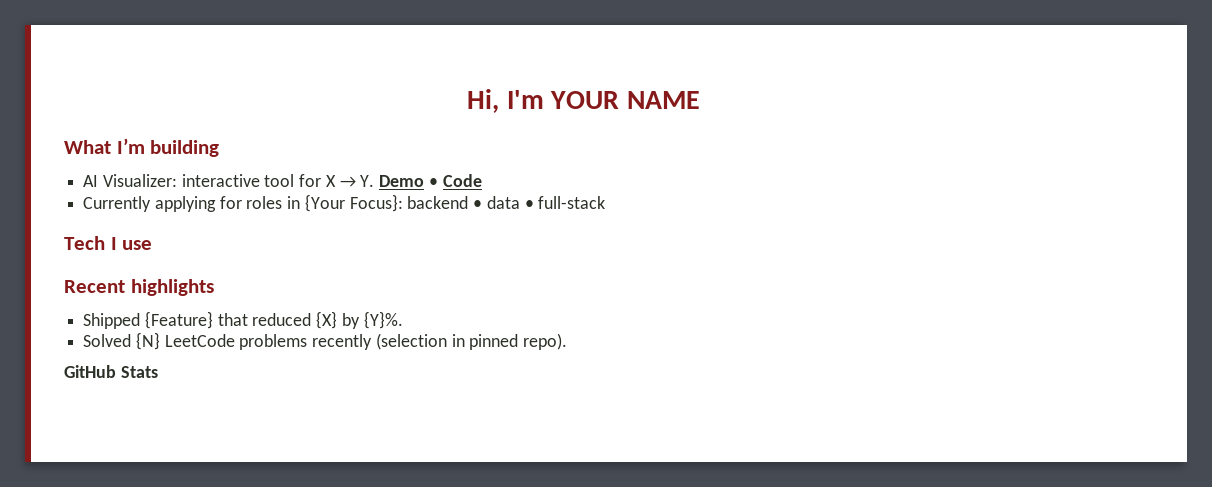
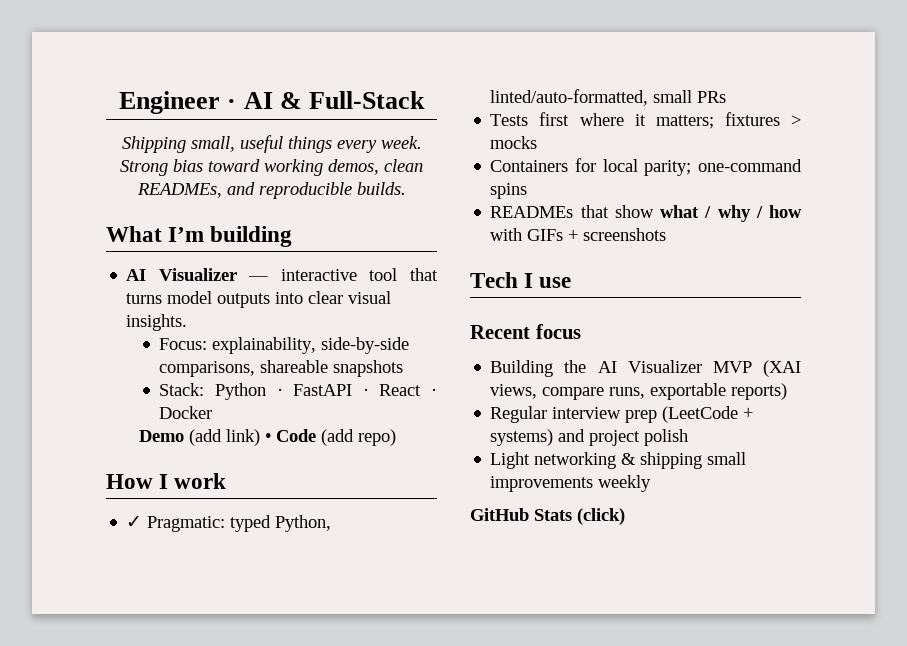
[467,89,700,113] [64,138,220,157] [83,174,482,187] [83,194,606,212] [64,236,153,250] [64,279,214,296] [83,311,403,329] [83,332,568,350] Hi, I'm YOUR NAME // What I’m building // AI Visualizer: interactive tool for X → Y. Demo • Code // Currently applying for roles in {Your Focus}: backend • data • full-stack // Tech I use // Recent highlights // Shipped {Feature} that reduced {X} by {Y}%. // Solved {N} LeetCode problems recently (selection in pinned repo). -> [119,91,425,114] [121,135,422,153] [120,159,423,176] [136,182,406,199] [106,226,293,247] [126,268,438,281] [126,291,392,308] [126,314,188,331] [159,337,410,354] [159,360,404,377] [159,383,438,400] [159,406,213,419] [139,429,397,446] [106,473,227,489] [126,515,332,532] [490,89,727,106] [490,112,801,129] [490,136,538,149] [490,158,802,176] [490,183,528,199] [490,205,802,222] [490,228,667,241] [470,272,572,288] [470,324,581,339] [490,360,801,377] [490,383,788,400] [490,406,754,423] [490,429,689,446] [490,452,747,469] [490,475,652,492] Engineer · AI & Full-Stack // Shipping small, useful things every week. Strong bias toward working demos, clean READMEs, and reproducible builds. // What I’m building // AI Visualizer — interactive tool that turns model outputs into clear visual insights. // Focus: explainability, side-by-side comparisons, shareable snapshots // Stack: Python · FastAPI · React · Docker // Demo (add link) • Code (add repo) // How I work // ✓ Pragmatic: typed Python, linted/auto-formatted, small PRs // Tests first where it matters; fixtures > mocks // Containers for local parity; one-command spins // READMEs that show what / why / how with GIFs + screenshots // Tech I use // Recent focus // Building the AI Visualizer MVP (XAI views, compare runs, exportable reports) // Regular interview prep (LeetCode + systems) and project polish // Light networking & shipping small improvements weekly
(158, 372) none -> [577,508,625,525] (click)

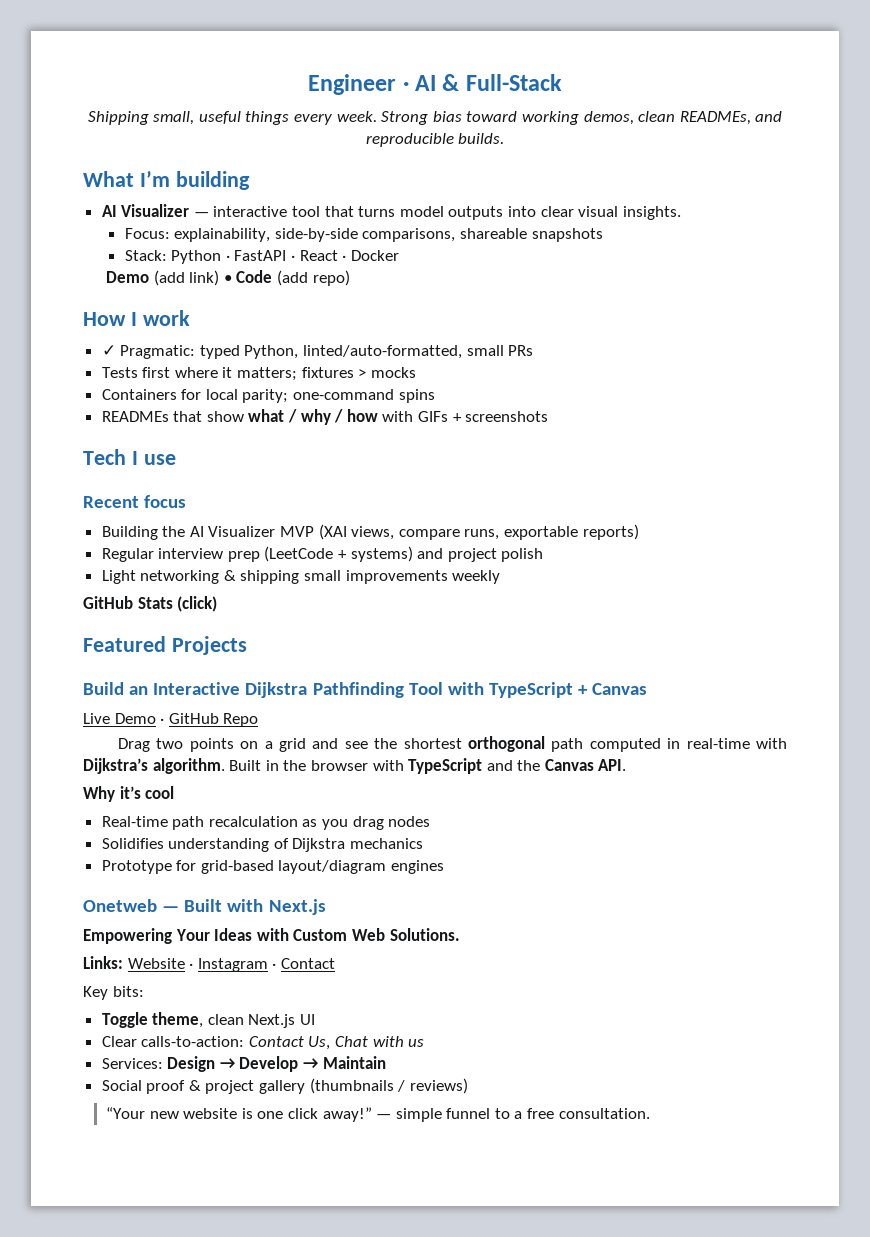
(625, 516) none -> [83,636,247,655] [83,682,648,698] [83,713,259,727] [117,736,787,752] [83,758,627,774] [83,786,175,802] [101,816,431,830] [101,838,424,852] [101,860,445,874] [83,899,326,915] [83,928,460,944] [83,956,335,972] [83,986,144,1000] [101,1012,316,1028] [101,1036,425,1050] [101,1056,386,1072] [101,1078,468,1094] [105,1107,650,1122] // Featured Projects // Build an Interactive Dijkstra Pathfinding Tool with TypeScript + Canvas // Live Demo · GitHub Repo // Drag two points on a grid and see the shortest orthogonal path computed in real-time with Dijkstra’s algorithm. Built in the browser with TypeScript and the Canvas API. // Why it’s cool // Real-time path recalculation as you drag nodes // Solidifies understanding of Dijkstra mechanics // Prototype for grid-based layout/diagram engines // Onetweb — Built with Next.js // Empowering Your Ideas with Custom Web Solutions. // Links: Website · Instagram · Contact // Key bits: // Toggle theme, clean Next.js UI // Clear calls-to-action: Contact Us, Chat with us // Services: Design → Develop → Maintain // Social proof & project gallery (thumbnails / reviews) // “Your new website is one click away!” — simple funnel to a free consultation.

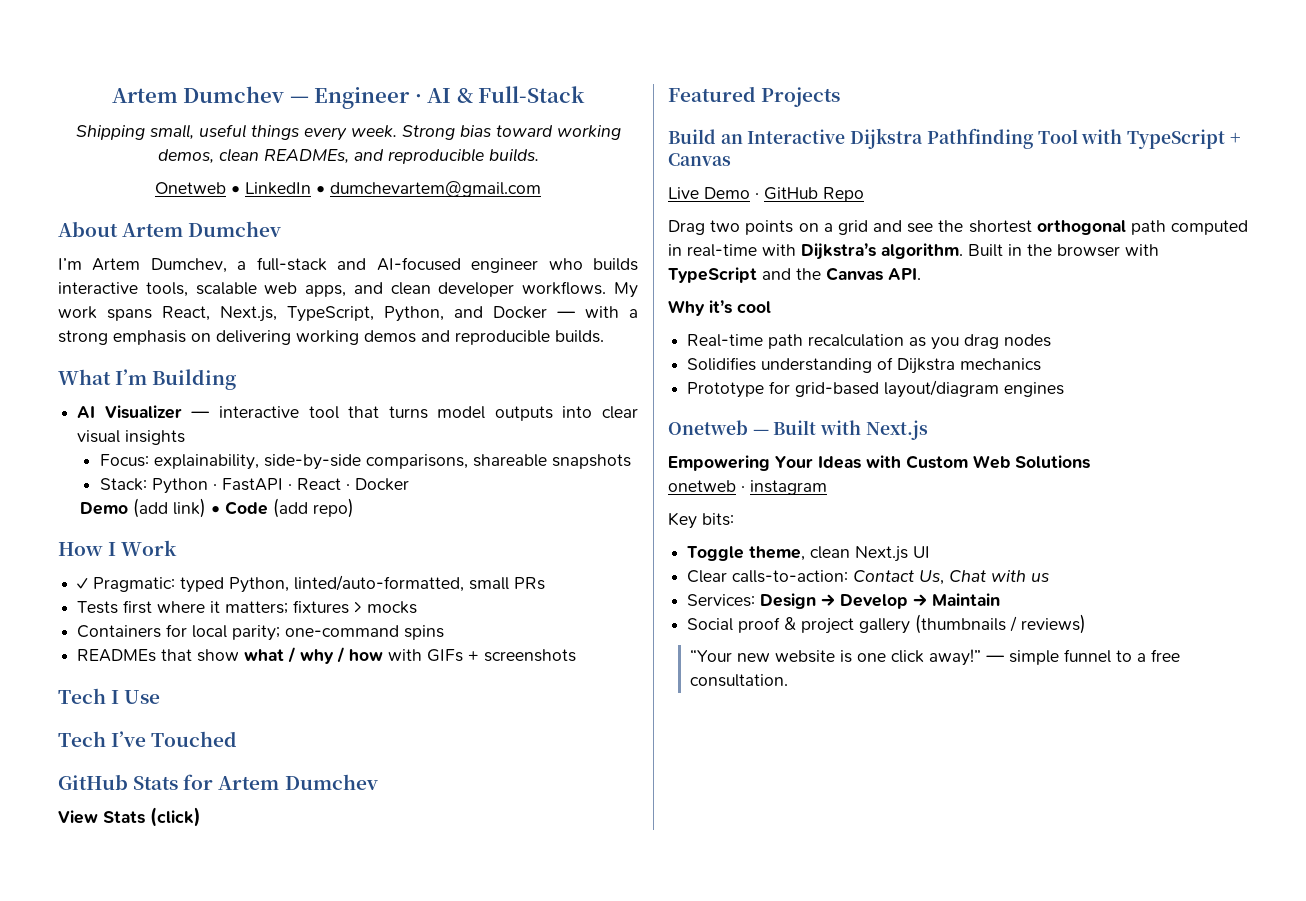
(308, 84) none -> [111,86,309,103] Artem Dumchev —
(505, 138) none -> [155,181,541,197] [58,221,282,237] [58,257,639,273] [58,281,638,298] [58,306,638,322] [58,330,604,345] // Onetweb • LinkedIn • dumchevartem@gmail.com // About Artem Dumchev // I’m Artem Dumchev, a full-stack and AI-focused engineer who builds interactive tools, scalable web apps, and clean developer workflows. My work spans React, Next.js, TypeScript, Python, and Docker — with a strong emphasis on delivering working demos and reproducible builds.
[175,171,250,190] building -> [152,369,237,390] Building
[622,206,681,220] insights. -> [125,430,186,445] insights
[142,310,190,326] work -> [121,540,178,556] Work
[143,454,176,465] [83,495,187,508] [101,524,639,540] [101,546,544,562] [101,570,501,584] [83,596,133,609] use // Recent focus // Building the AI Visualizer MVP (XAI views, compare runs, exportable reports) // Regular interview prep (LeetCode + systems) and project polish // Light networking & shipping small improvements weekly // GitHub -> [124,690,161,704] [58,731,238,747] [58,774,378,790] [58,810,98,824] Use // Tech I’ve Touched // GitHub Stats for Artem Dumchev // View
[389,928,460,941] [83,956,335,972] Solutions. // Links: Website · Instagram · Contact -> [1015,455,1090,469] [668,480,827,495] Solutions // onetweb · instagram

